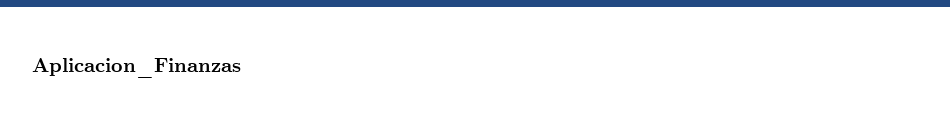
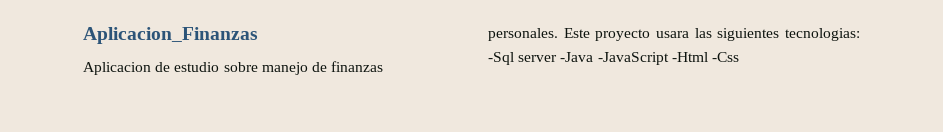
(241, 68) none -> [83,61,384,75] [488,28,860,41] [488,52,739,65] // Aplicacion de estudio sobre manejo de finanzas personales. Este proyecto usara las siguientes tecnologias: -Sql server -Java -JavaScript -Html -Css

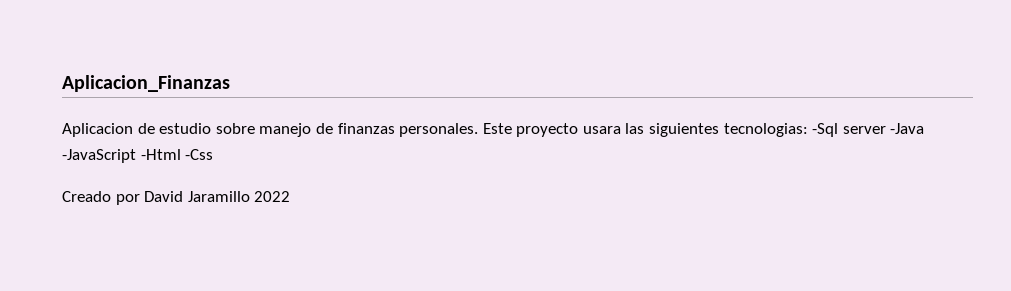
(739, 57) none -> [62,191,291,205] // Creado por David Jaramillo 2022

